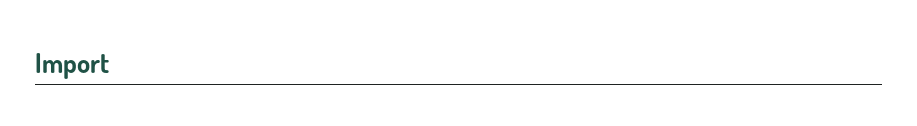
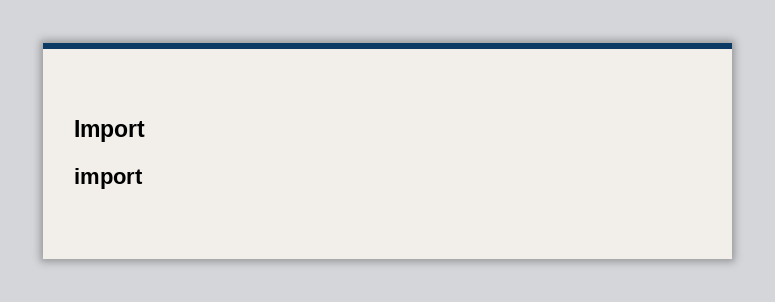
(109, 66) none -> [74,168,143,189] // import

